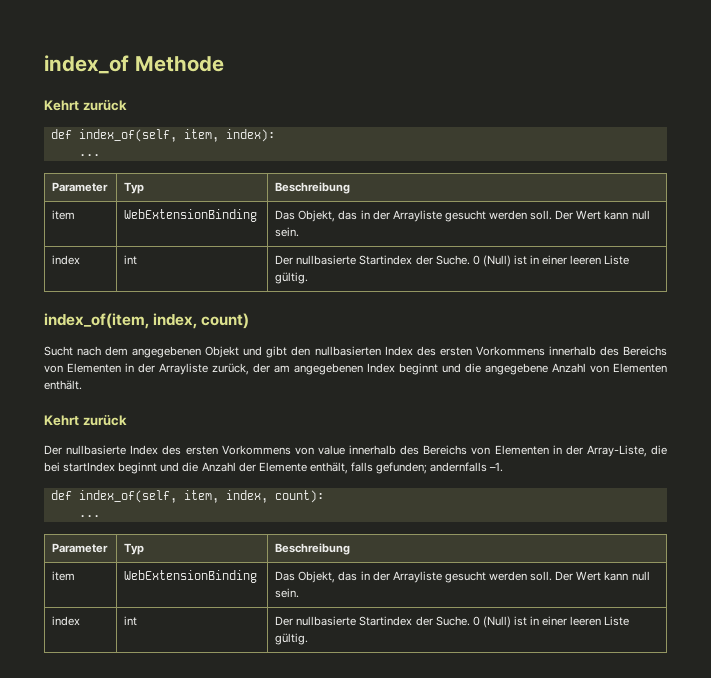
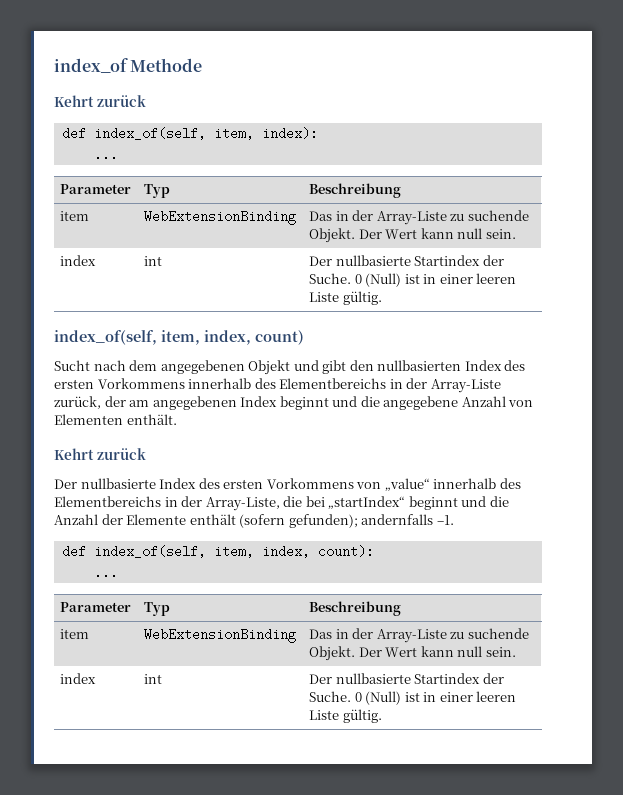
[298,210,553,222] Objekt, das in der Arrayliste gesucht werden soll. -> [335,210,529,225] [309,228,356,243] in der Array-Liste zu suchende Objekt.
[44,313,149,329] index_of(item, -> [54,330,200,345] index_of(self, item,
[623,346,667,356] [44,363,208,375] Bereichs von Elementen in der Arrayliste -> [279,378,501,393] Elementbereichs in der Array-Liste
[317,445,549,455] value innerhalb des Bereichs von Elementen -> [384,478,521,491] [54,496,161,507] „value“ innerhalb des Elementbereichs
[63,462,116,472] startIndex -> [328,496,406,509] „startIndex“
[309,462,428,474] enthält, falls gefunden; -> [189,514,358,528] enthält (sofern gefunden);
[298,571,553,583] Objekt, das in der Arrayliste gesucht werden soll. -> [335,628,529,643] [309,646,356,661] in der Array-Liste zu suchende Objekt.

